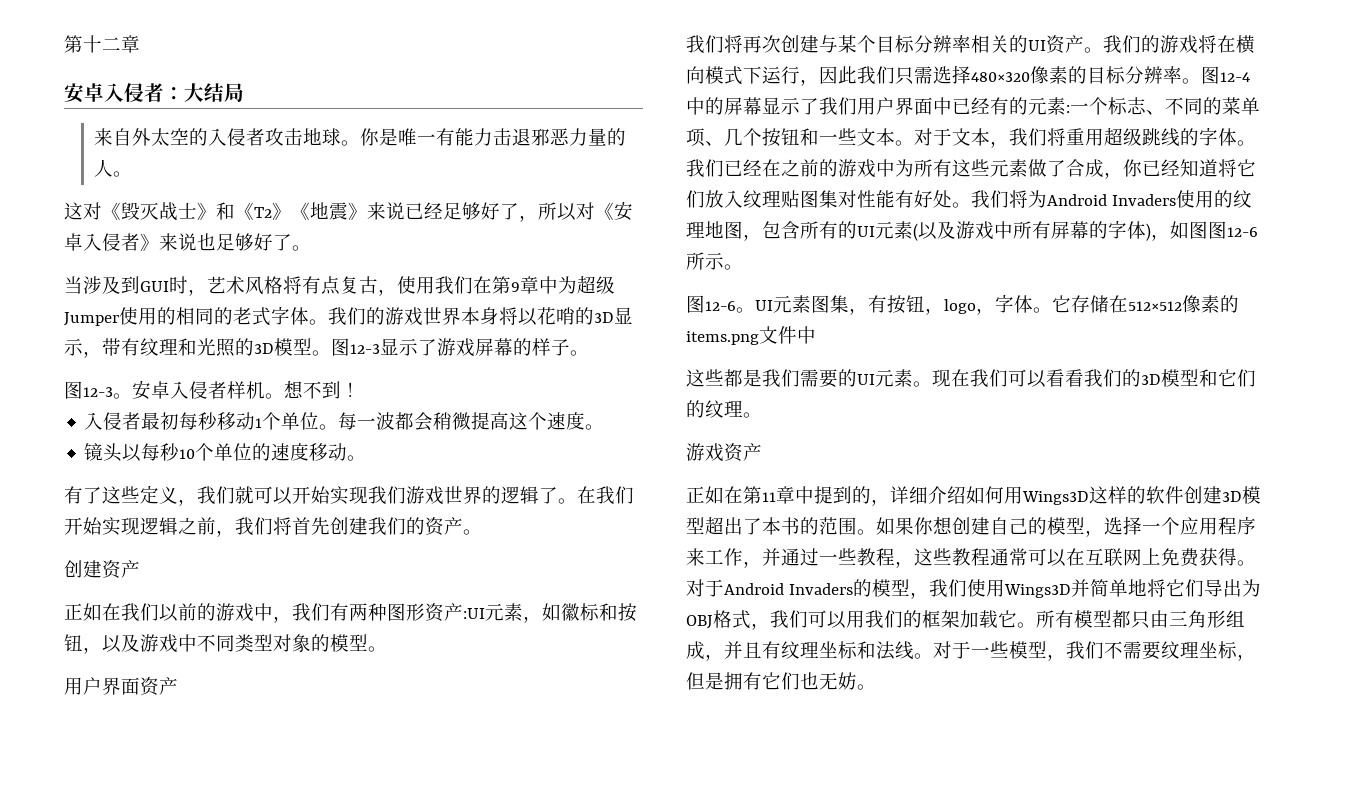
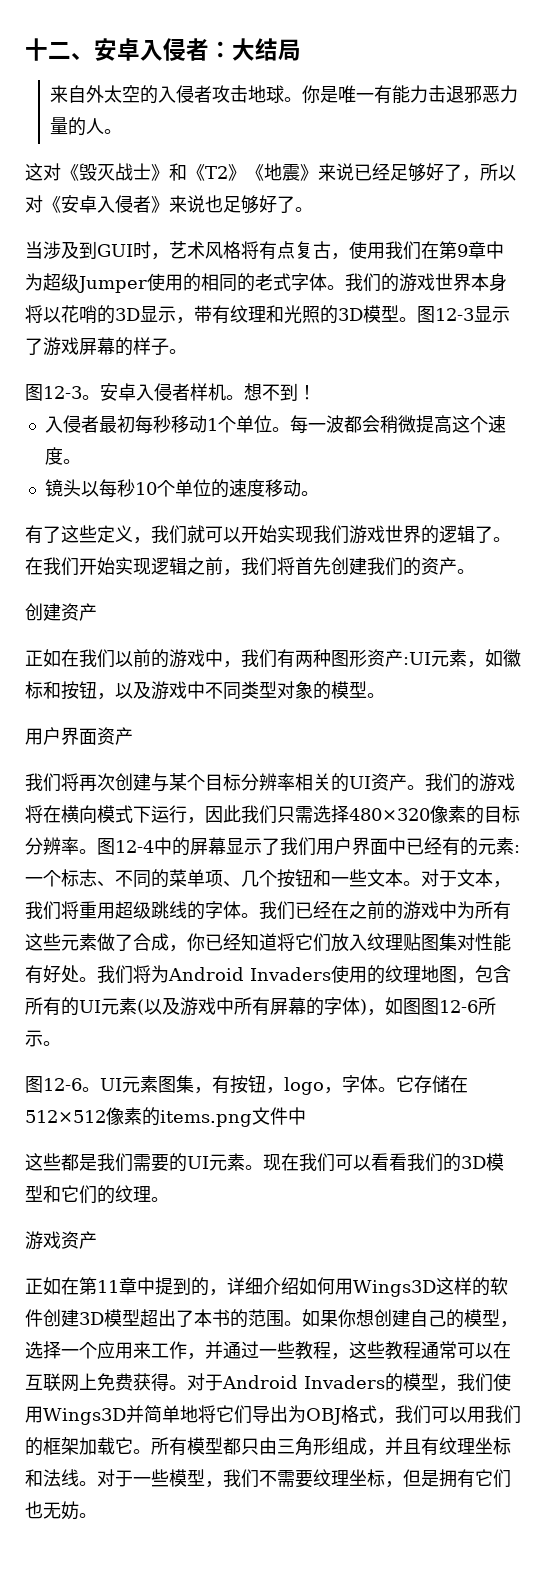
[64,35,140,53] 第十二章 // -> [25,38,94,61] 十二、
[1218,517,1256,535] 程序 -> (133, 1350) none

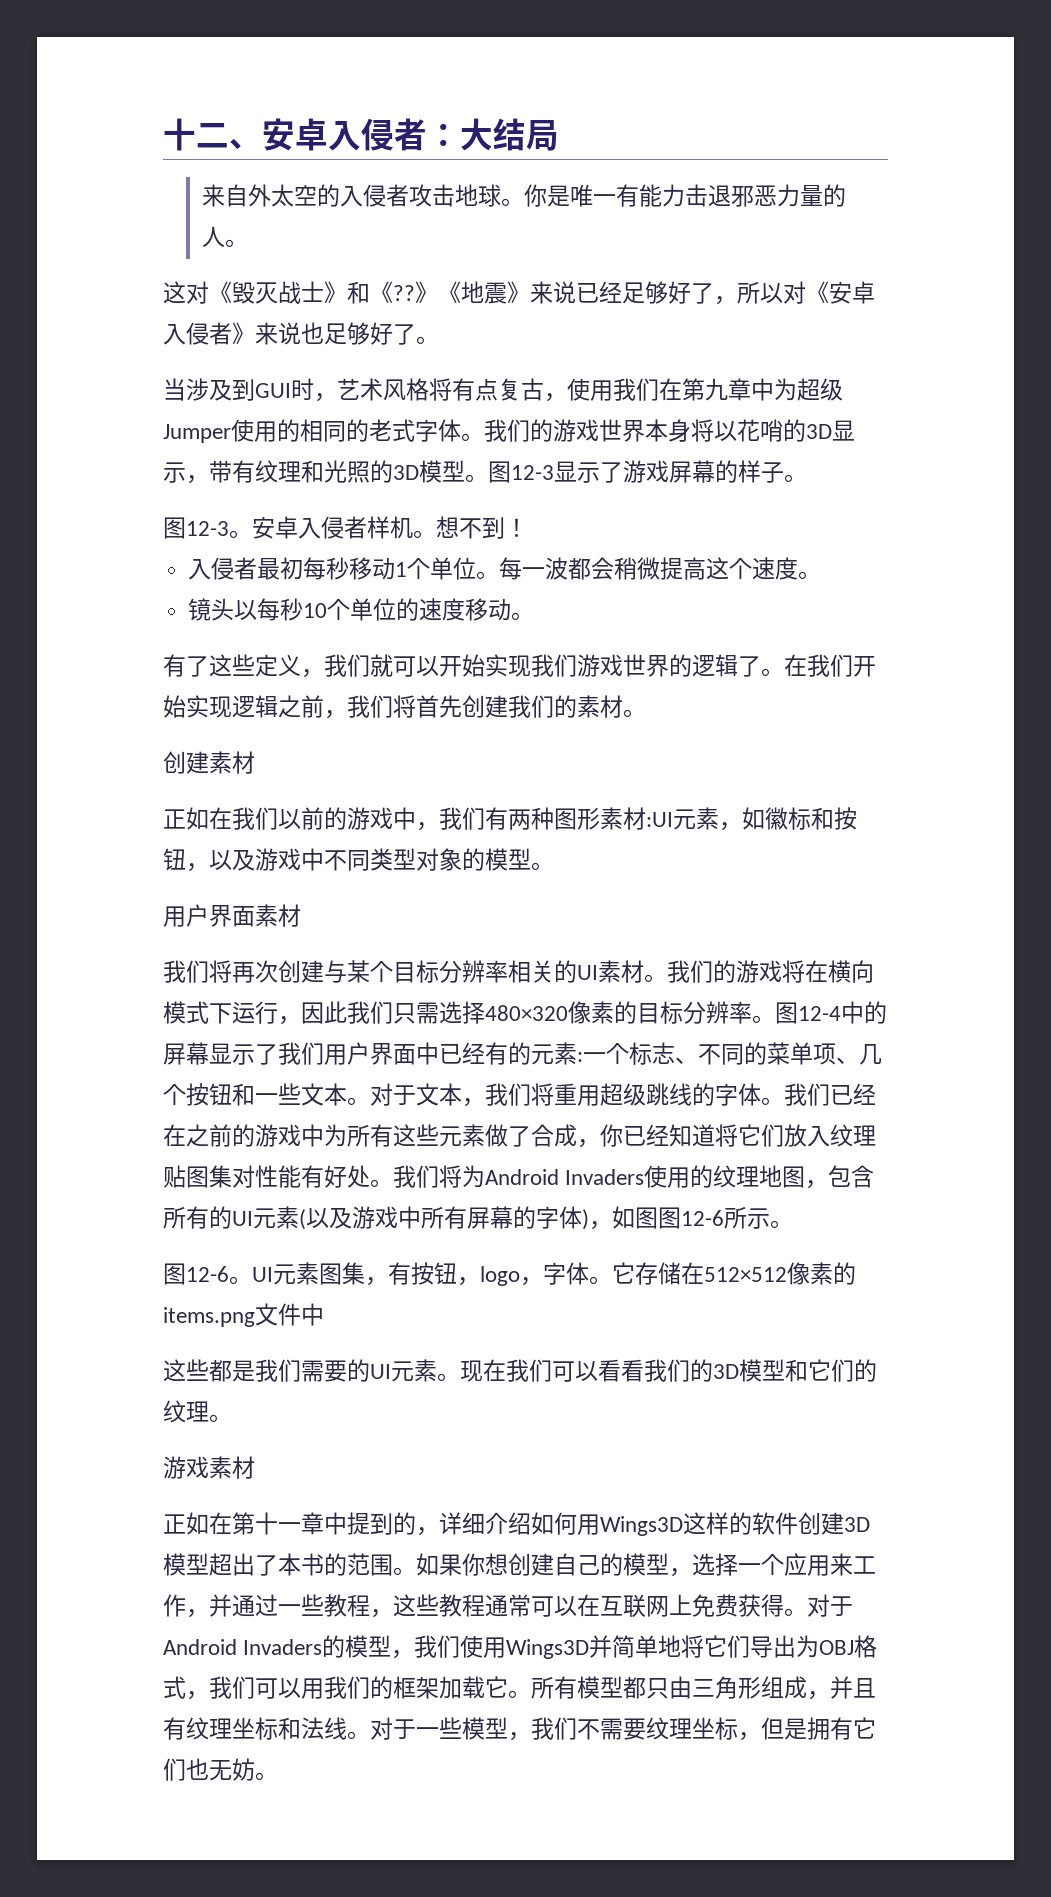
[205,166,228,179] T2 -> [393,285,415,301] ??
[457,244,468,257] 9 -> [705,378,728,401] 九
[421,557,457,575] 资产 -> [577,695,623,718] 素材
[61,603,97,621] 资产 -> [209,751,255,774] 素材
[367,649,403,667] 资产 -> [600,807,646,830] 素材
[97,727,133,745] 资产 -> [255,904,301,927] 素材
[371,773,407,791] 资产 -> [598,960,644,983] 素材
[61,1231,97,1249] 资产 -> [209,1456,255,1479] 素材
[97,1280,119,1293] 11 -> [255,1512,301,1535] 十一

